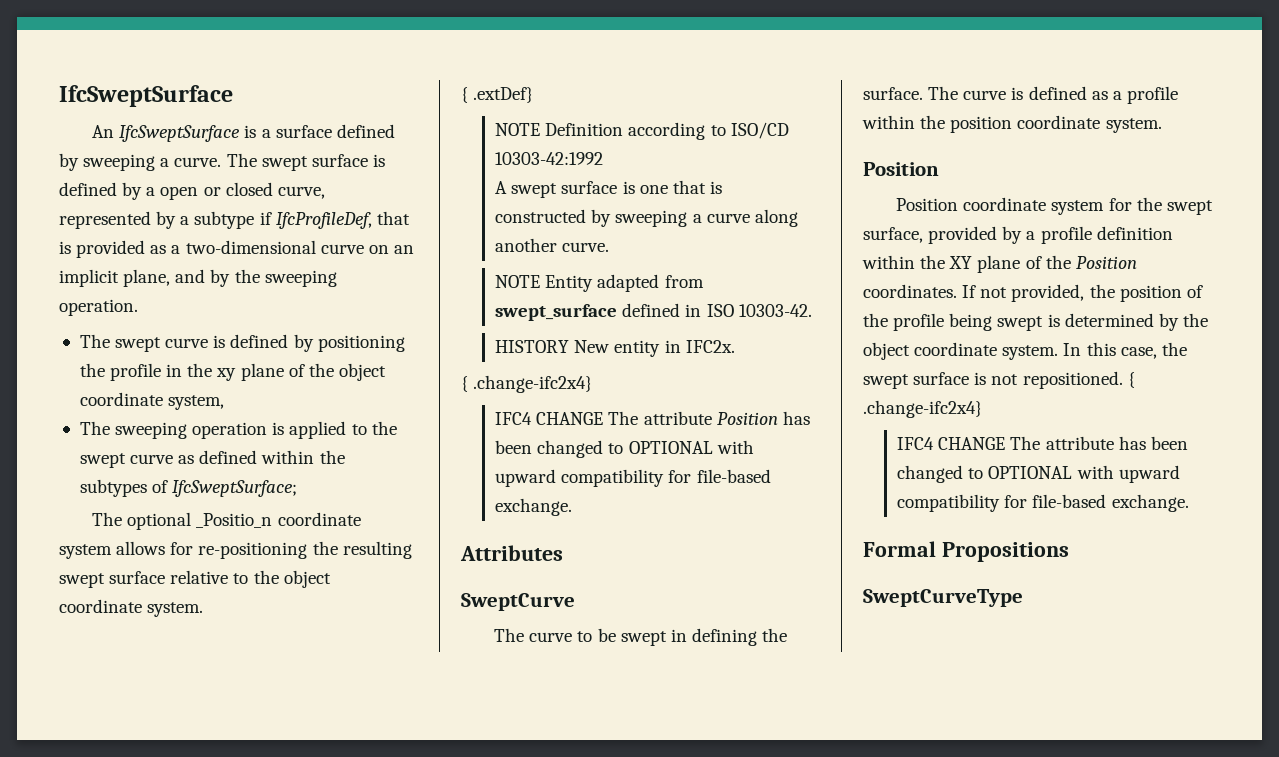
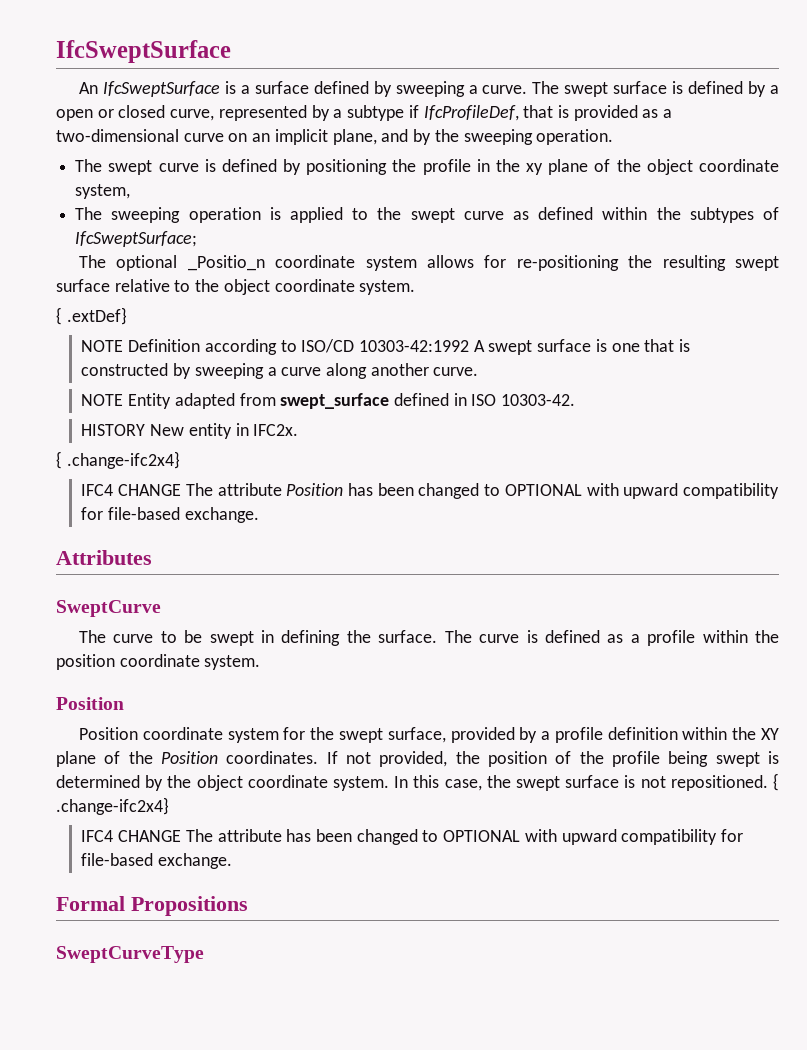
(604, 158) // -> (469, 346) none

